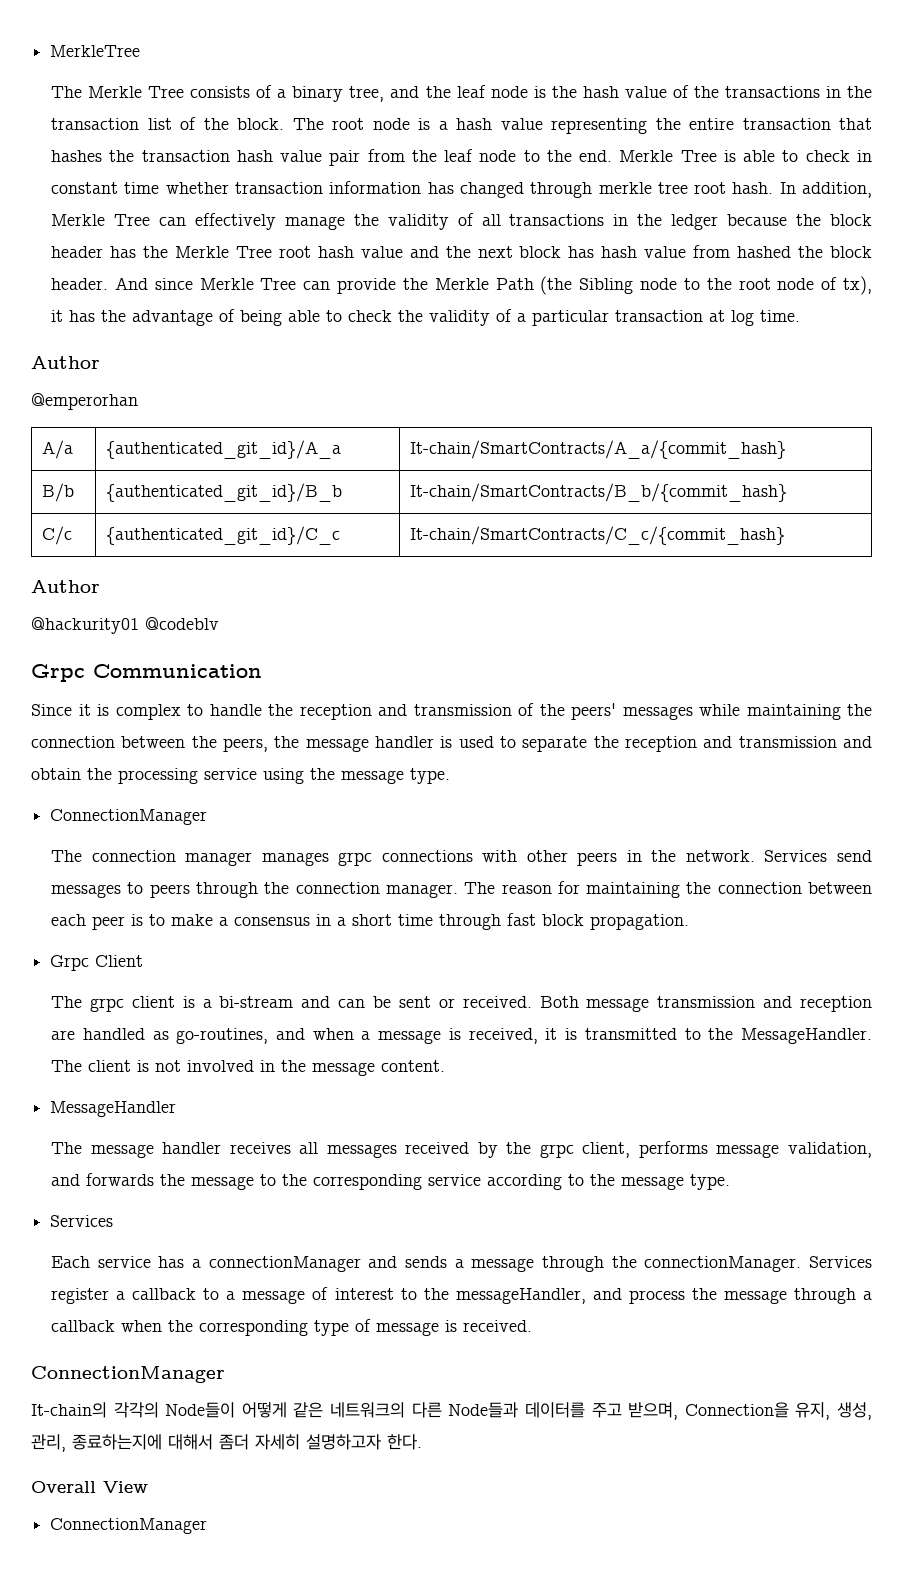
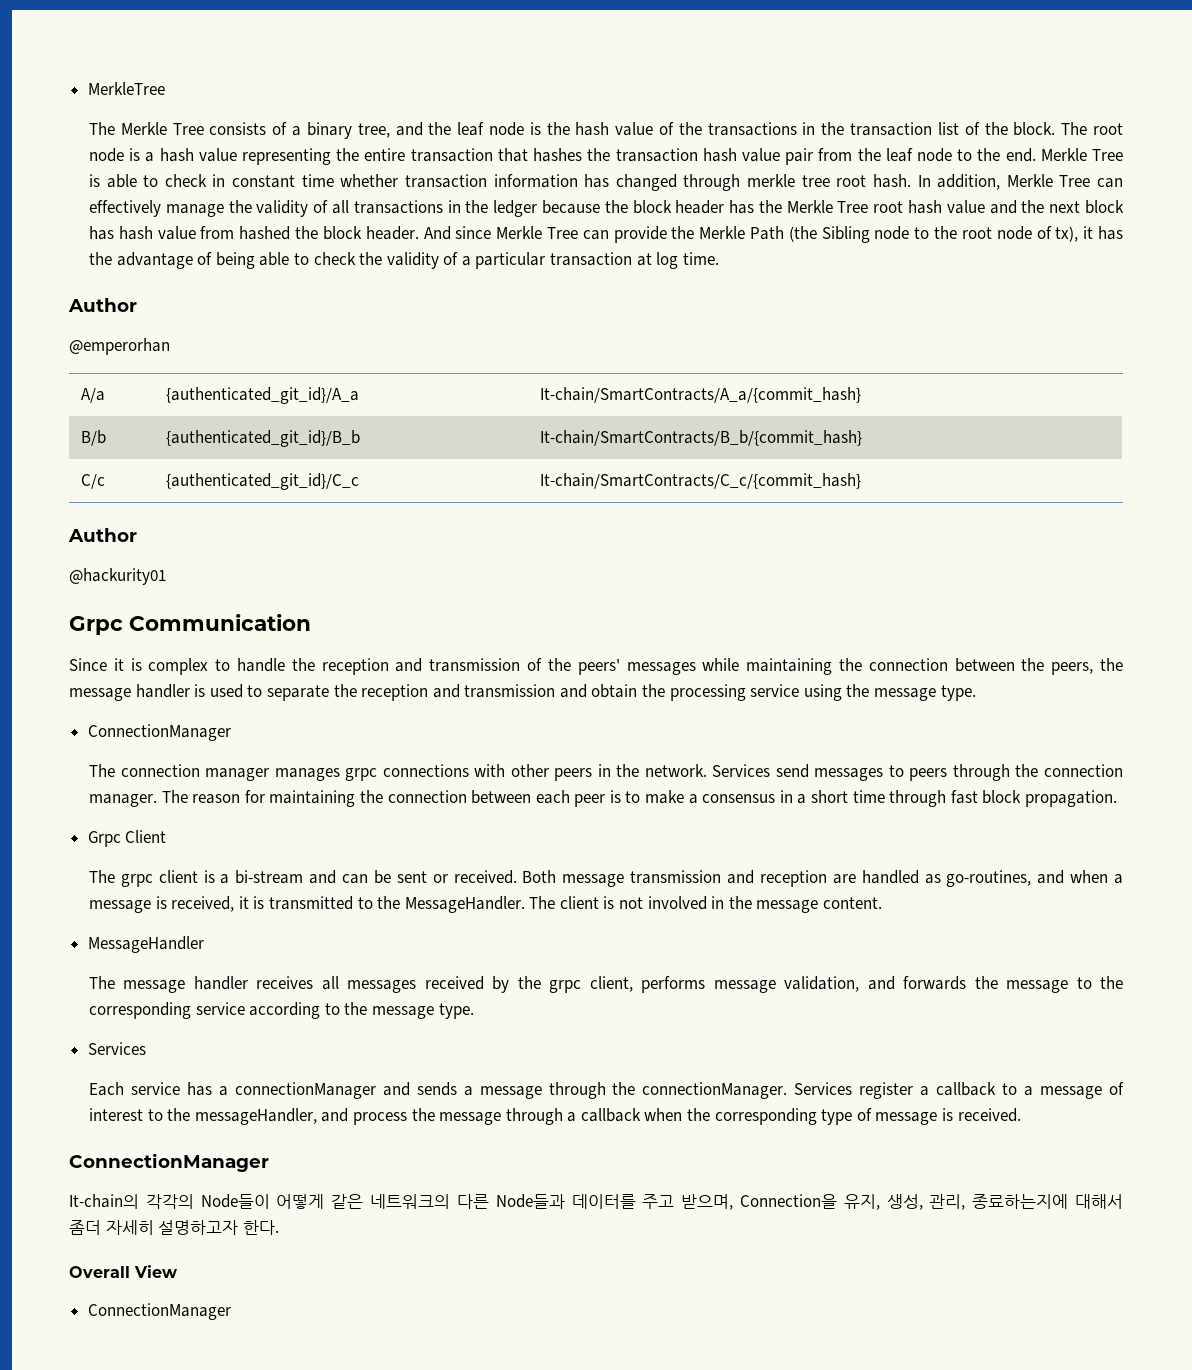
[145,617,219,630] @codeblv -> (166, 576) none

